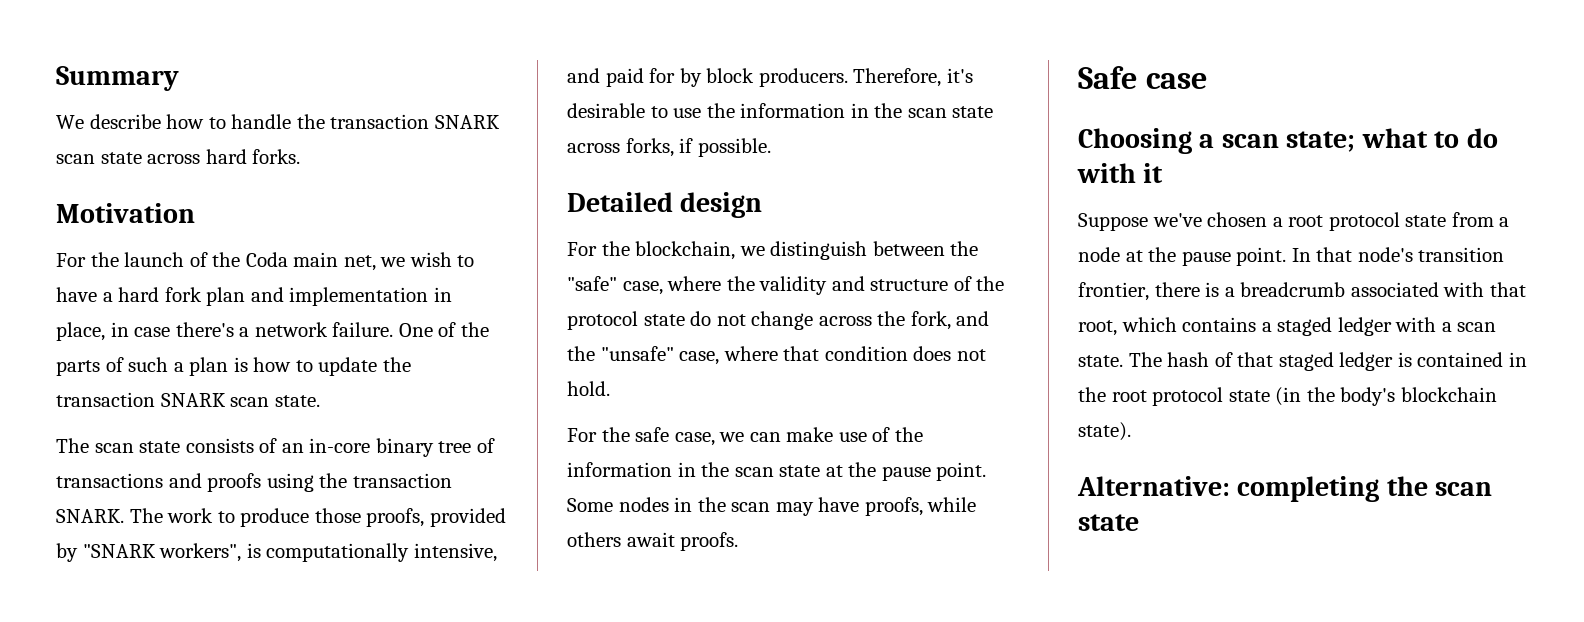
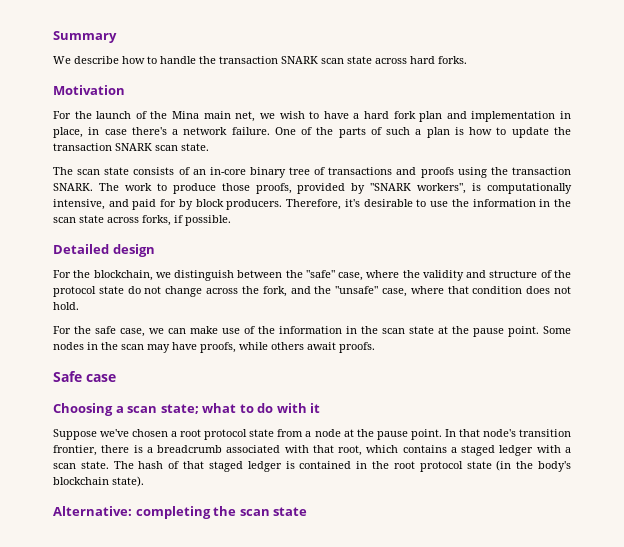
[245,252,288,267] Coda -> [172,111,200,119] Mina

